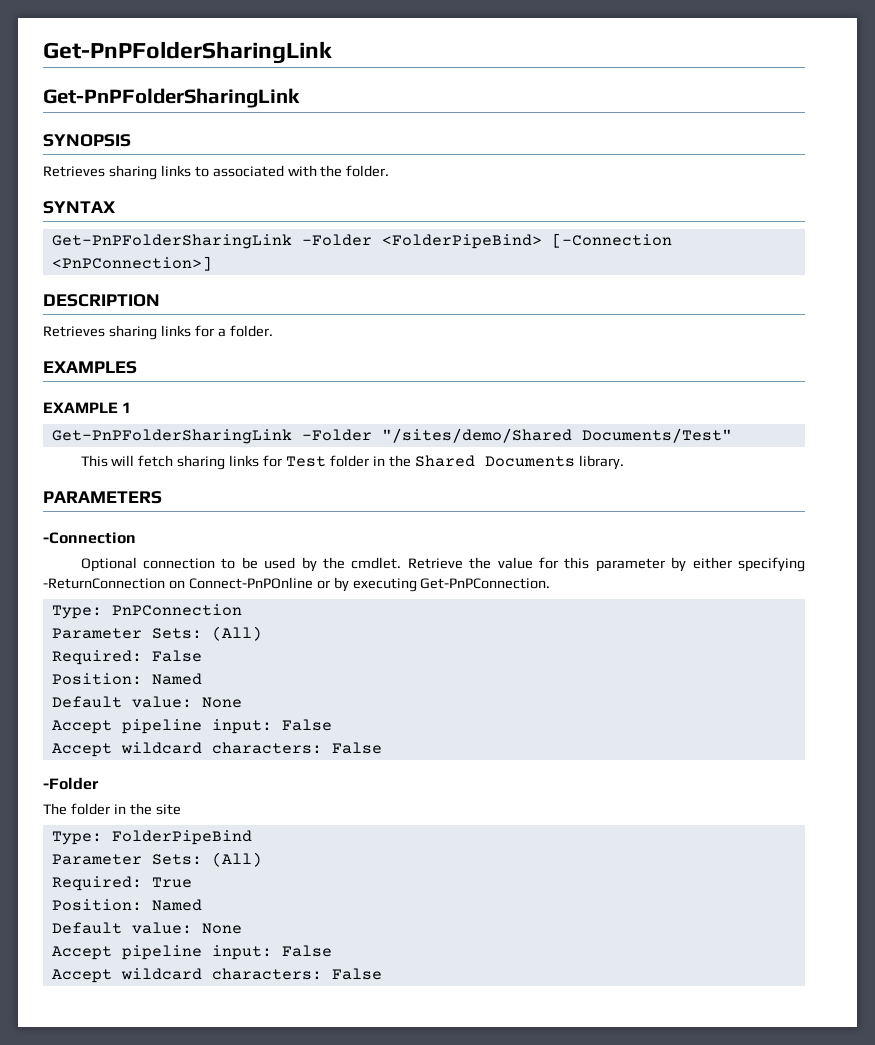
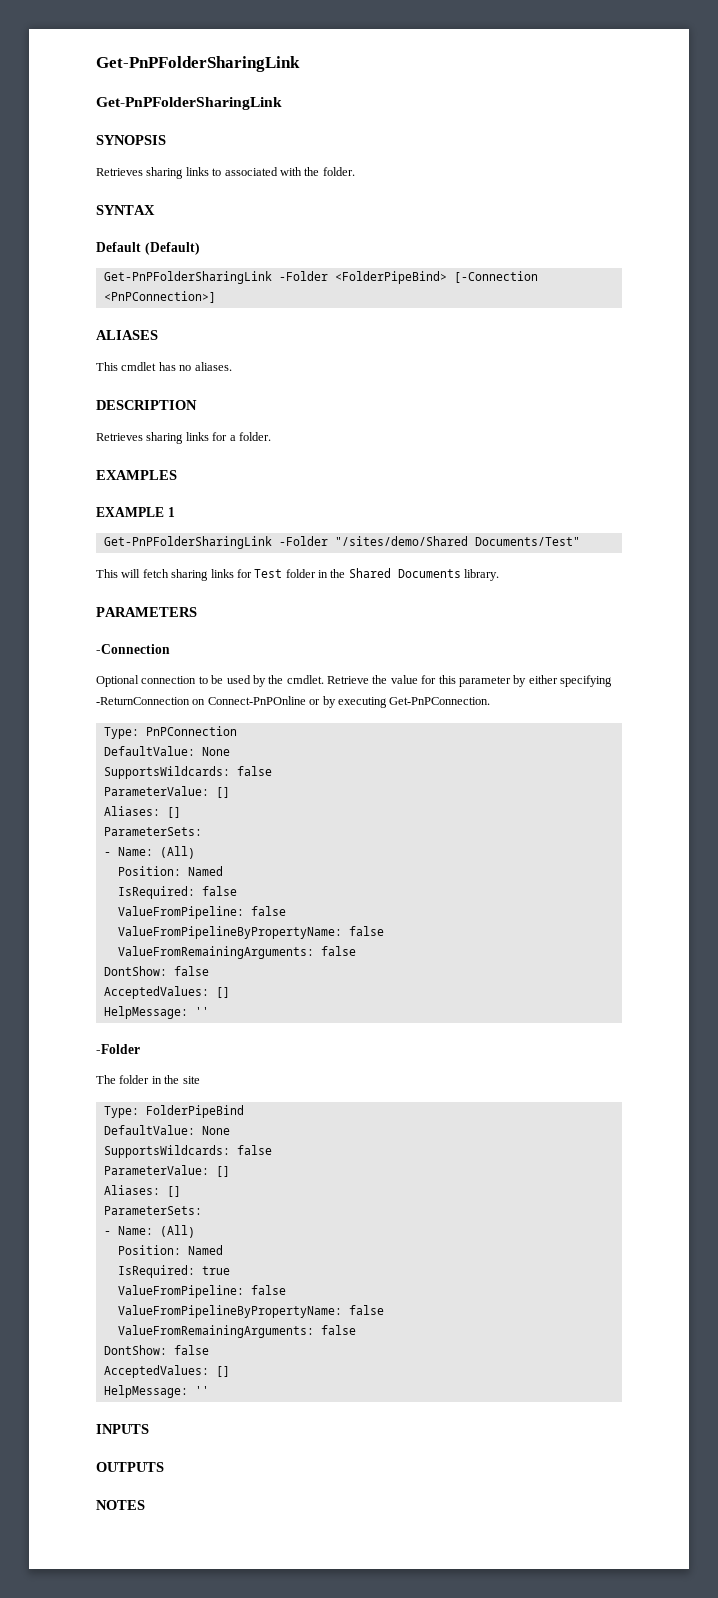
(116, 207) none -> [96,242,200,255] // Default (Default)
(212, 263) none -> [96,330,158,340] [96,362,232,371] // ALIASES // This cmdlet has no aliases.
[51,626,262,641] [51,650,202,665] [51,673,202,685] [51,696,242,708] [51,719,332,734] [51,742,382,757] Parameter Sets: (All) // Required: False // Position: Named // Default value: None // Accept pipeline input: False // Accept wildcard characters: False -> [103,746,230,756] [103,766,272,779] [103,786,230,798] [103,806,181,818] [103,827,202,836] [103,846,195,859] [117,866,223,876] [117,886,237,899] [117,906,286,919] [117,926,384,939] [117,946,356,959] [103,966,209,976] [103,986,230,999] [103,1006,209,1019] DefaultValue: None // SupportsWildcards: false // ParameterValue: [] // Aliases: [] // ParameterSets: // - Name: (All) // Position: Named // IsRequired: false // ValueFromPipeline: false // ValueFromPipelineByPropertyName: false // ValueFromRemainingArguments: false // DontShow: false // AcceptedValues: [] // HelpMessage: ''
[51,852,262,867] [51,876,192,891] [51,899,202,911] [51,922,242,934] [51,945,332,960] [51,968,382,983] Parameter Sets: (All) // Required: True // Position: Named // Default value: None // Accept pipeline input: False // Accept wildcard characters: False -> [103,1125,230,1135] [103,1145,272,1158] [103,1165,230,1177] [103,1185,181,1197] [103,1206,202,1215] [103,1225,195,1238] [117,1245,223,1255] [117,1265,230,1278] [117,1285,286,1298] [117,1305,384,1318] [117,1325,356,1338] [103,1345,209,1355] [103,1365,230,1378] [103,1385,209,1398] [96,1424,149,1434] [96,1462,164,1472] [96,1500,145,1510] DefaultValue: None // SupportsWildcards: false // ParameterValue: [] // Aliases: [] // ParameterSets: // - Name: (All) // Position: Named // IsRequired: true // ValueFromPipeline: false // ValueFromPipelineByPropertyName: false // ValueFromRemainingArguments: false // DontShow: false // AcceptedValues: [] // HelpMessage: '' // INPUTS // OUTPUTS // NOTES

